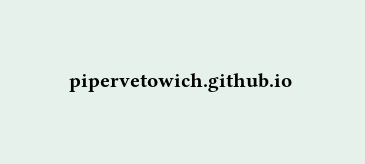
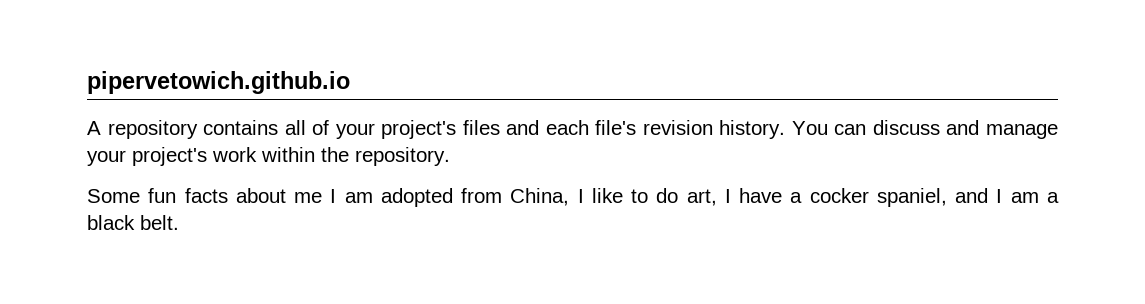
(292, 82) none -> [87,120,1058,139] [87,147,450,166] [87,188,1059,207] [87,215,179,230] // A repository contains all of your project's files and each file's revision history. You can discuss and manage your project's work within the repository. // Some fun facts about me I am adopted from China, I like to do art, I have a cocker spaniel, and I am a black belt.

